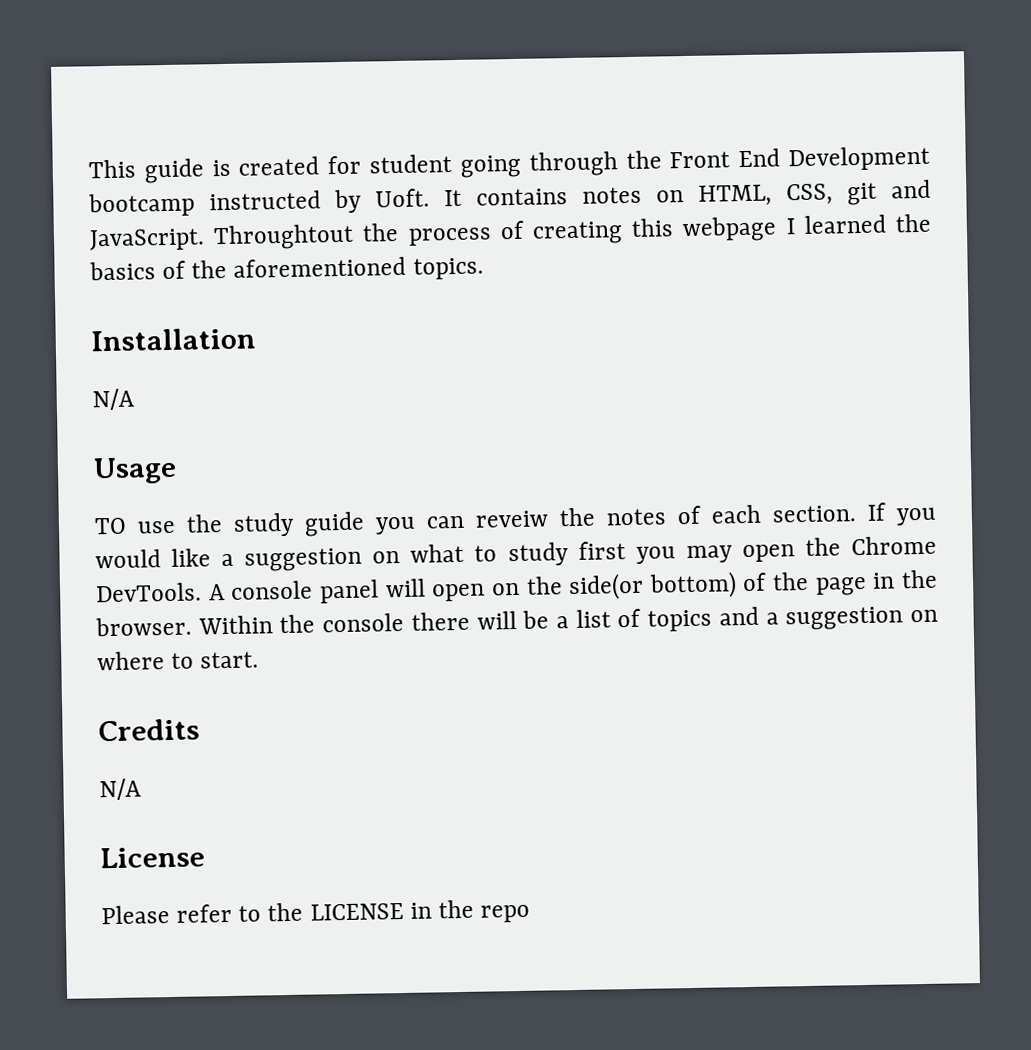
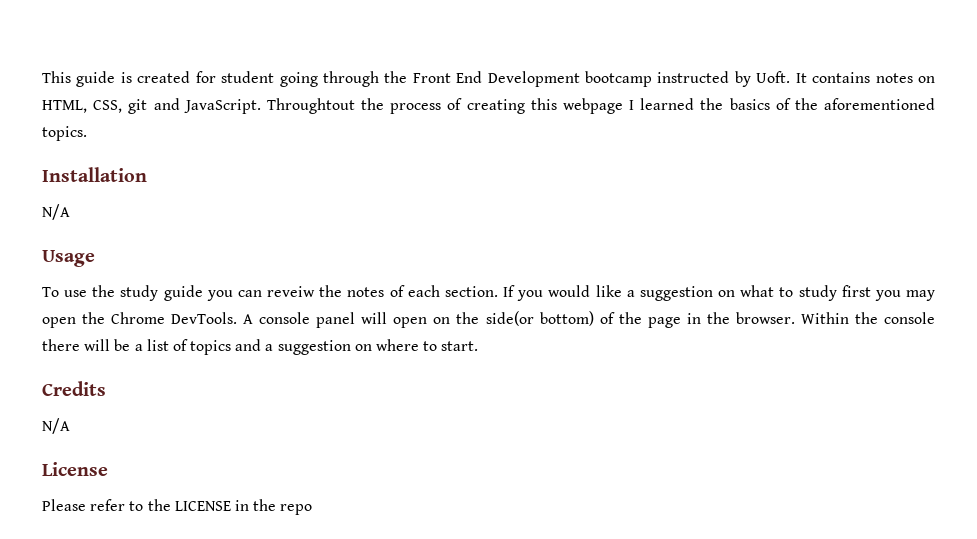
[94,517,127,535] TO -> [42,287,59,297] To

